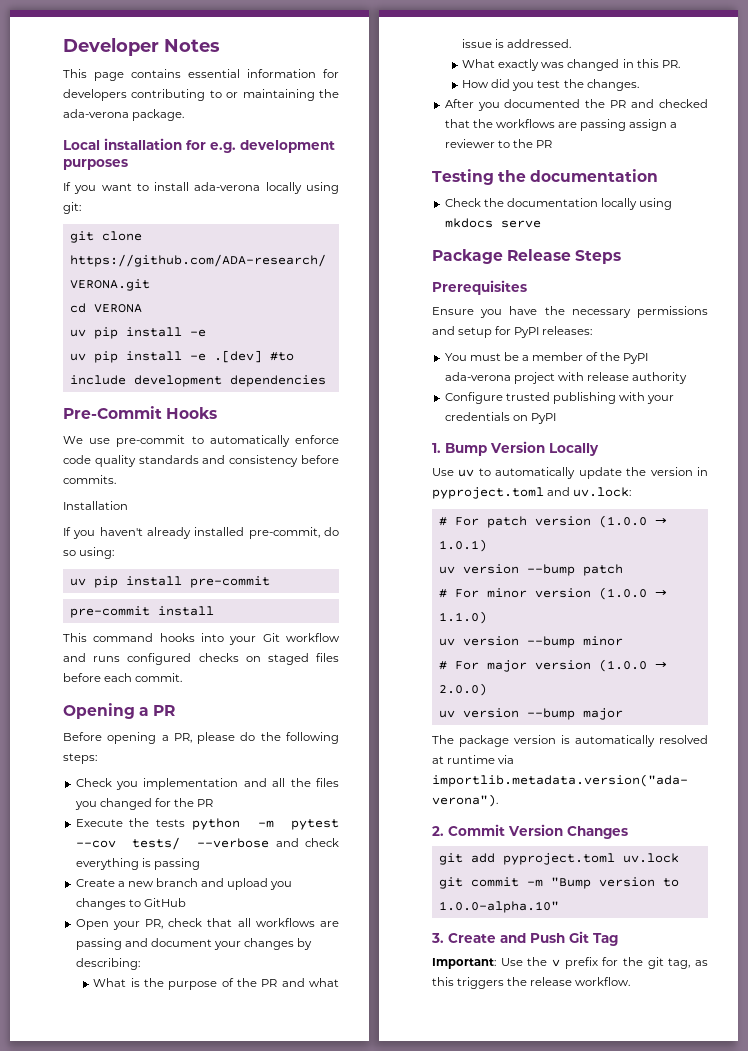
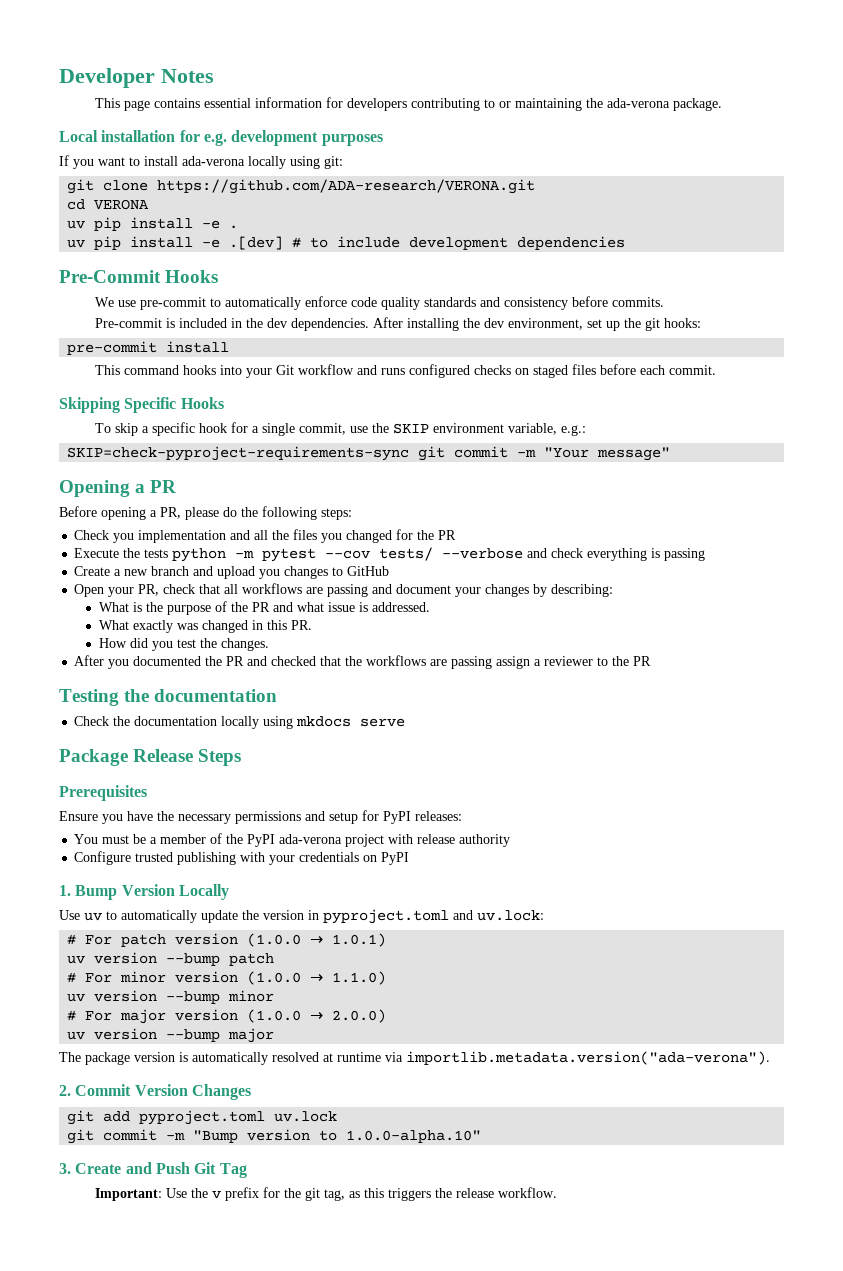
(206, 333) none -> [229,225,239,229] .
[269,352,294,361] #to -> [292,237,329,248] # to
[63,501,128,510] [63,527,339,539] [63,547,115,559] [69,576,270,588] Installation // If you haven't already installed pre-commit, do so using: // uv pip install pre-commit -> [95,317,702,331] Pre-commit is included in the dev dependencies. After installing the dev environment, set up the git hooks:
(183, 677) none -> [59,397,224,413] [95,422,587,436] [67,446,671,461] // Skipping Specific Hooks // To skip a specific hook for a single commit, use the SKIP environment variable, e.g.: // SKIP=check-pyproject-requirements-sync git commit -m "Your message"

